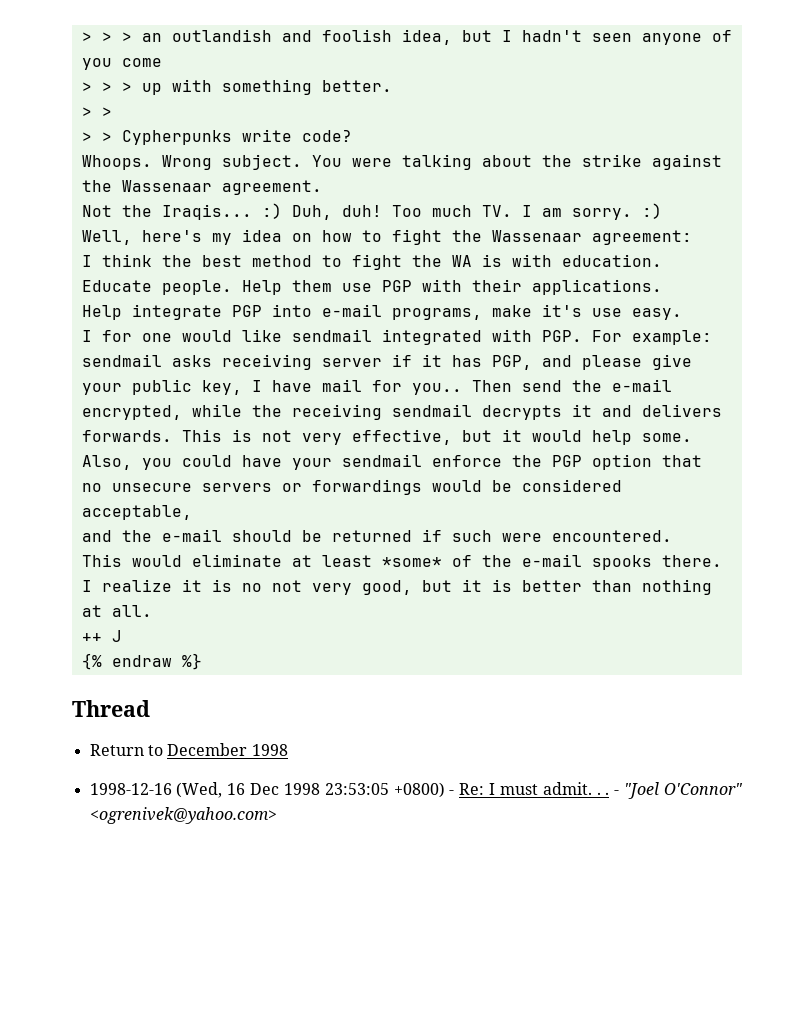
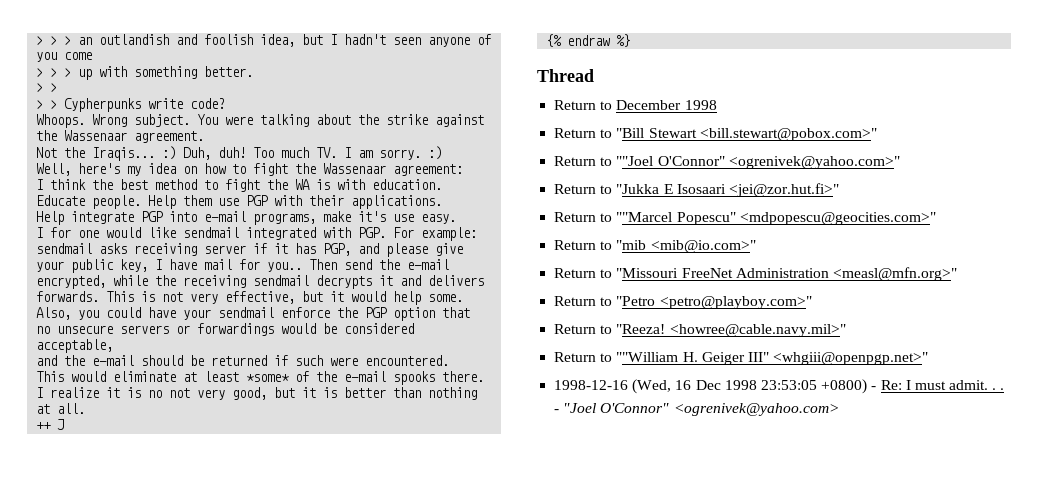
(288, 750) none -> [554,128,877,141] [554,156,900,169] [554,183,839,197] [554,212,936,225] [554,240,756,253] [554,267,957,281] [554,296,812,309] [554,324,846,337] [554,352,929,365] // Return to "Bill Stewart <bill.stewart@pobox.com>" // Return to ""Joel O'Connor" <ogrenivek@yahoo.com>" // Return to "Jukka E Isosaari <jei@zor.hut.fi>" // Return to ""Marcel Popescu" <mdpopescu@geocities.com>" // Return to "mib <mib@io.com>" // Return to "Missouri FreeNet Administration <measl@mfn.org>" // Return to "Petro <petro@playboy.com>" // Return to "Reeza! <howree@cable.navy.mil>" // Return to ""William H. Geiger III" <whgiii@openpgp.net>"

